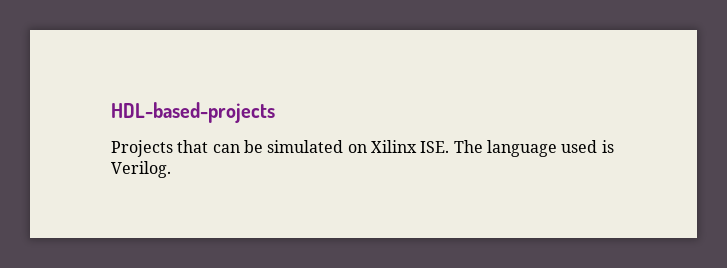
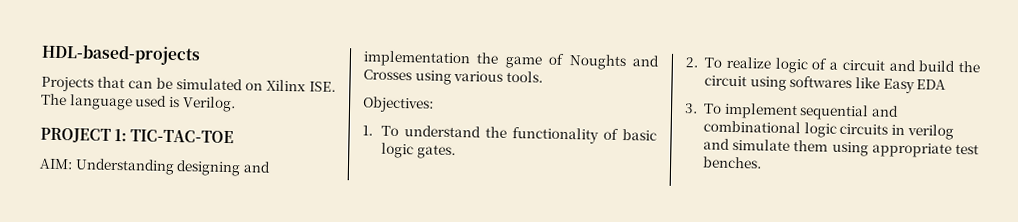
(171, 169) none -> [40,127,235,144] [39,158,271,177] [363,50,660,71] [363,69,543,85] [362,96,434,113] [362,125,657,144] [381,142,456,160] [685,56,980,74] [704,75,947,94] [684,102,899,121] [703,120,954,140] [703,138,979,158] [703,156,763,169] // PROJECT 1: TIC-TAC-TOE // AIM: Understanding designing and implementation the game of Noughts and Crosses using various tools. // Objectives: // 1. To understand the functionality of basic logic gates. // 2. To realize logic of a circuit and build the circuit using softwares like Easy EDA // 3. To implement sequential and combinational logic circuits in verilog and simulate them using appropriate test benches.

